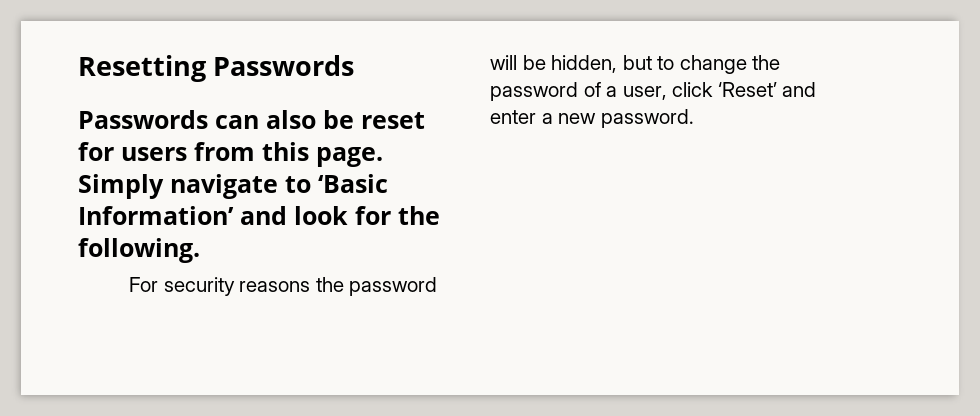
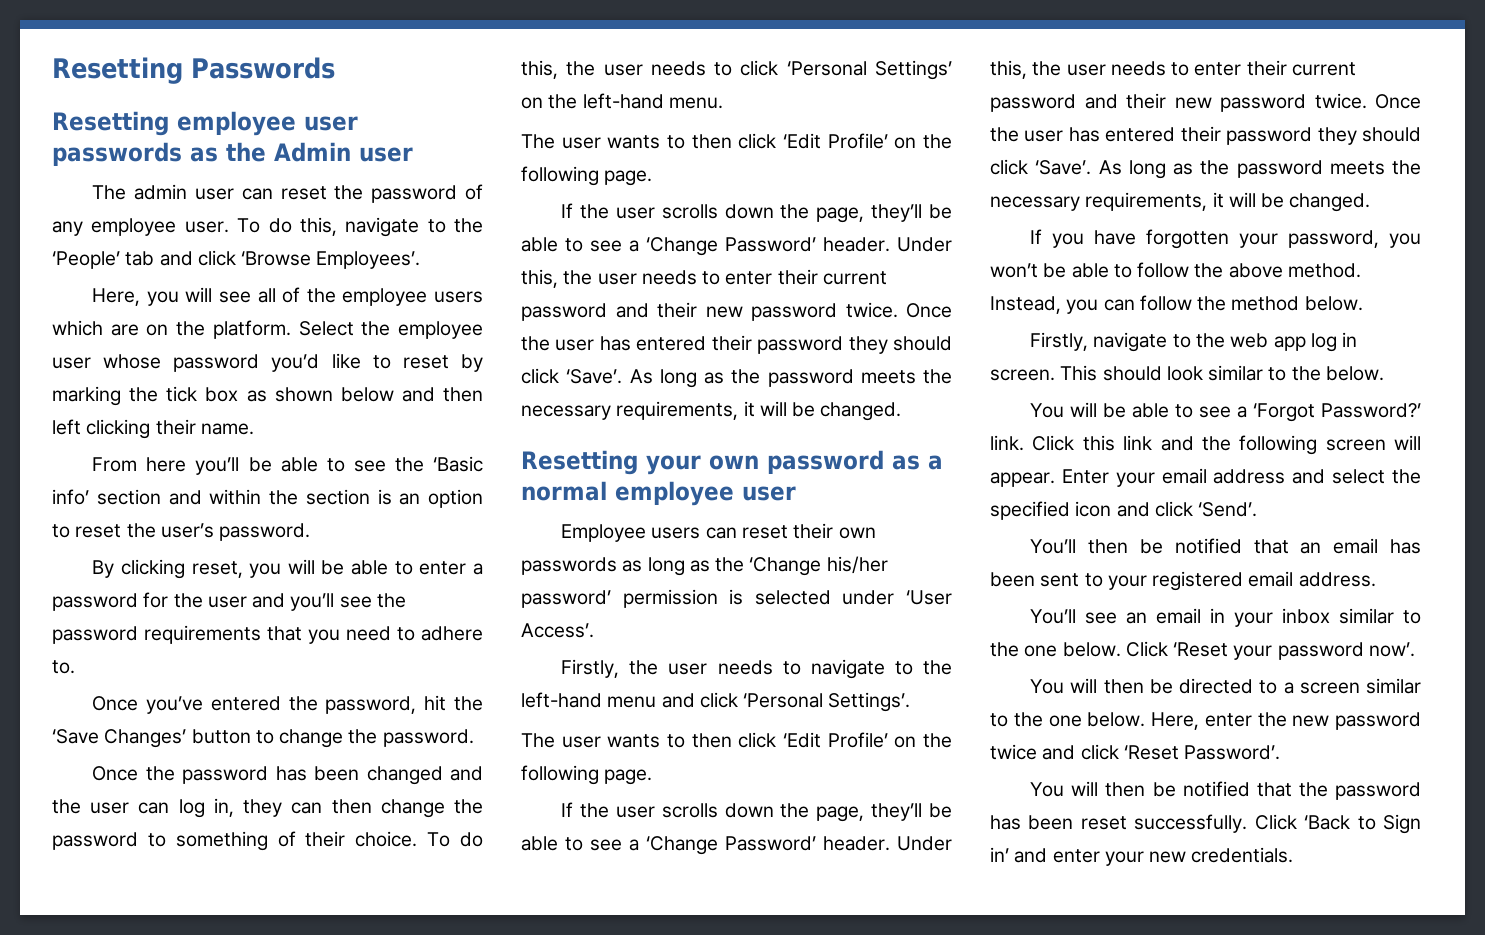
[78,110,425,129] [78,142,383,167] [78,174,388,199] [78,206,440,225] [78,238,200,263] [129,277,438,296] [490,55,781,74] [490,82,817,101] [490,109,694,128] Passwords can also be reset for users from this page. Simply navigate to ‘Basic Information’ and look for the following. // For security reasons the password will be hidden, but to change the password of a user, click ‘Reset’ and enter a new password. -> [52,111,358,136] [52,142,413,166] [92,184,483,203] [52,217,483,237] [52,250,421,269] [92,287,483,306] [52,320,483,339] [52,353,484,372] [52,386,483,406] [52,419,254,439] [92,456,483,475] [52,489,483,508] [52,523,311,541] [92,559,483,579] [52,592,406,611] [52,625,483,644] [52,660,75,674] [92,695,483,714] [52,729,474,748] [92,766,483,785] [52,798,484,818] [52,831,483,851] [521,60,952,80] [521,93,723,109] [521,133,952,149] [521,166,653,186] [561,203,952,223] [521,237,952,256] [521,269,887,288] [521,302,952,321] [521,335,952,354] [521,368,952,388] [521,401,902,421] [521,450,943,475] [521,481,796,506] [561,523,876,542] [521,556,888,576] [521,589,952,608] [521,623,594,638] [561,659,952,679] [521,692,911,712] [521,732,952,748] [521,765,653,785] [561,802,952,822] [521,836,952,855] [990,60,1356,79] [990,93,1421,112] [990,126,1421,145] [990,159,1421,179] [990,192,1371,212] [1030,229,1421,249] [990,262,1361,278] [990,295,1363,314] [1030,332,1358,352] [990,365,1384,381] [1030,402,1421,422] [990,435,1421,455] [990,468,1421,487] [990,501,1258,520] [1030,538,1421,554] [990,571,1376,591] [1030,608,1421,627] [990,641,1415,660] [1030,678,1421,694] [990,712,1421,730] [990,744,1281,760] [1030,781,1421,800] [990,814,1421,834] [990,847,1294,866] Resetting employee user passwords as the Admin user // The admin user can reset the password of any employee user. To do this, navigate to the ‘People’ tab and click ‘Browse Employees’. // Here, you will see all of the employee users which are on the platform. Select the employee user whose password you’d like to reset by marking the tick box as shown below and then left clicking their name. // From here you’ll be able to see the ‘Basic info’ section and within the section is an option to reset the user’s password. // By clicking reset, you will be able to enter a password for the user and you’ll see the password requirements that you need to adhere to. // Once you’ve entered the password, hit the ‘Save Changes’ button to change the password. // Once the password has been changed and the user can log in, they can then change the password to something of their choice. To do this, the user needs to click ‘Personal Settings’ on the left-hand menu. // The user wants to then click ‘Edit Profile’ on the following page. // If the user scrolls down the page, they’ll be able to see a ‘Change Password’ header. Under this, the user needs to enter their current password and their new password twice. Once the user has entered their password they should click ‘Save’. As long as the password meets the necessary requirements, it will be changed. // Resetting your own password as a normal employee user // Employee users can reset their own passwords as long as the ‘Change his/her password’ permission is selected under ‘User Access’. // Firstly, the user needs to navigate to the left-hand menu and click ‘Personal Settings’. // The user wants to then click ‘Edit Profile’ on the following page. // If the user scrolls down the page, they’ll be able to see a ‘Change Password’ header. Under this, the user needs to enter their current password and their new password twice. Once the user has entered their password they should click ‘Save’. As long as the password meets the necessary requirements, it will be changed. // If you have forgotten your password, you won’t be able to follow the above method. Instead, you can follow the method below. // Firstly, navigate to the web app log in screen. This should look similar to the below. // You will be able to see a ‘Forgot Password?’ link. Click this link and the following screen will appear. Enter your email address and select the specified icon and click ‘Send’. // You’ll then be notified that an email has been sent to your registered email address. // You’ll see an email in your inbox similar to the one below. Click ‘Reset your password now’. // You will then be directed to a screen similar to the one below. Here, enter the new password twice and click ‘Reset Password’. // You will then be notified that the password has been reset successfully. Click ‘Back to Sign in’ and enter your new credentials.

